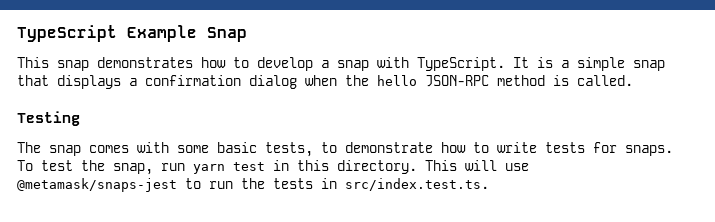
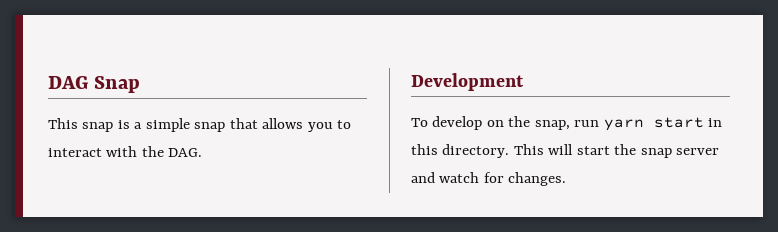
[17,25,197,42] TypeScript Example -> [48,76,88,89] DAG
[97,57,529,71] demonstrates how to develop a snap with TypeScript. It -> (114, 127) none
[57,75,633,89] [17,111,80,126] [17,142,673,157] [17,160,73,171] displays a confirmation dialog when the hello JSON-RPC method is called. // Testing // The snap comes with some basic tests, to demonstrate how to write tests for snaps. To test -> [262,118,352,132] [48,146,203,157] [411,73,524,91] [411,116,504,130] allows you to interact with the DAG. // Development // To develop on
[233,162,265,171] test -> [653,117,704,128] start
[505,163,529,171] [17,178,489,192] use @metamask/snaps-jest to run the tests in src/index.test.ts. -> [576,144,720,158] [411,172,567,186] start the snap server and watch for changes.

